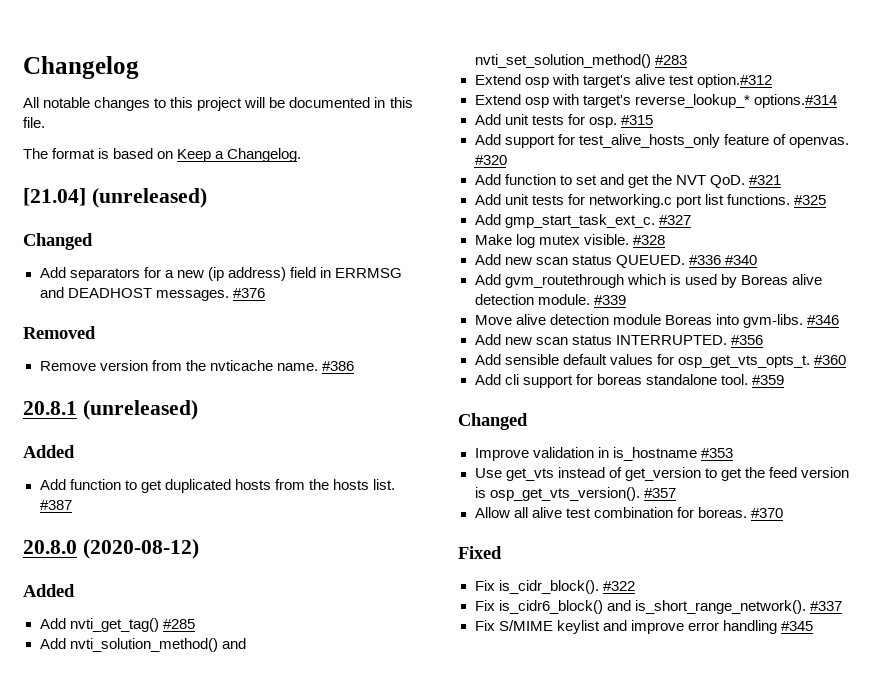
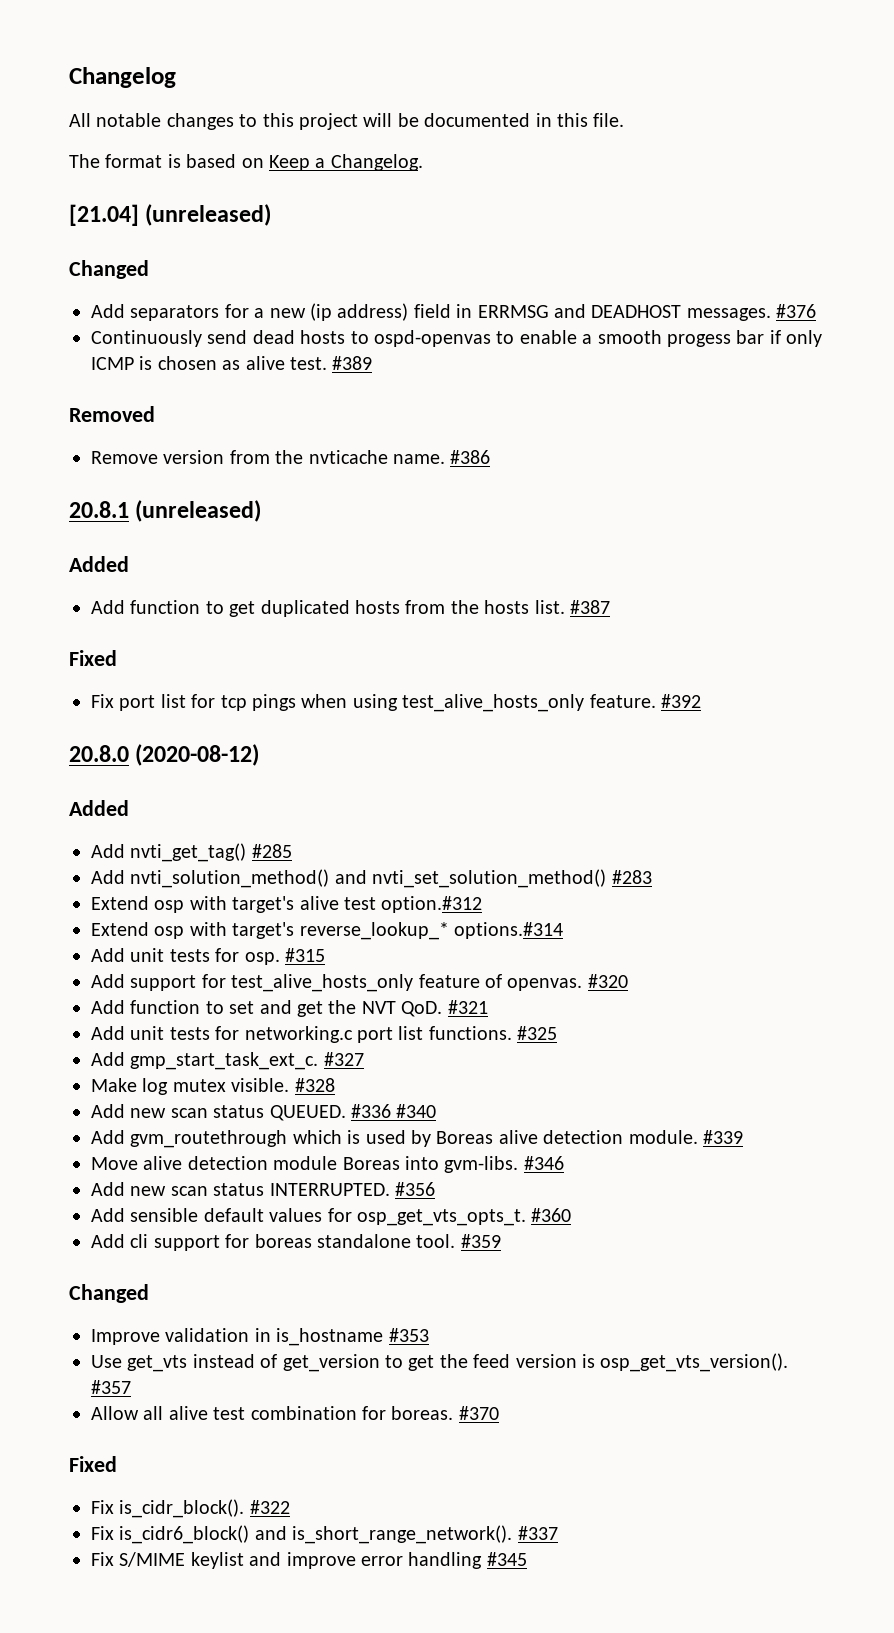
(265, 293) none -> [91,330,823,347] [91,356,373,370] // Continuously send dead hosts to ospd-openvas to enable a smooth progess bar if only ICMP is chosen as alive test. #389
(72, 505) none -> [69,650,117,666] [91,694,701,712] // Fixed // Fix port list for tcp pings when using test_alive_hosts_only feature. #392

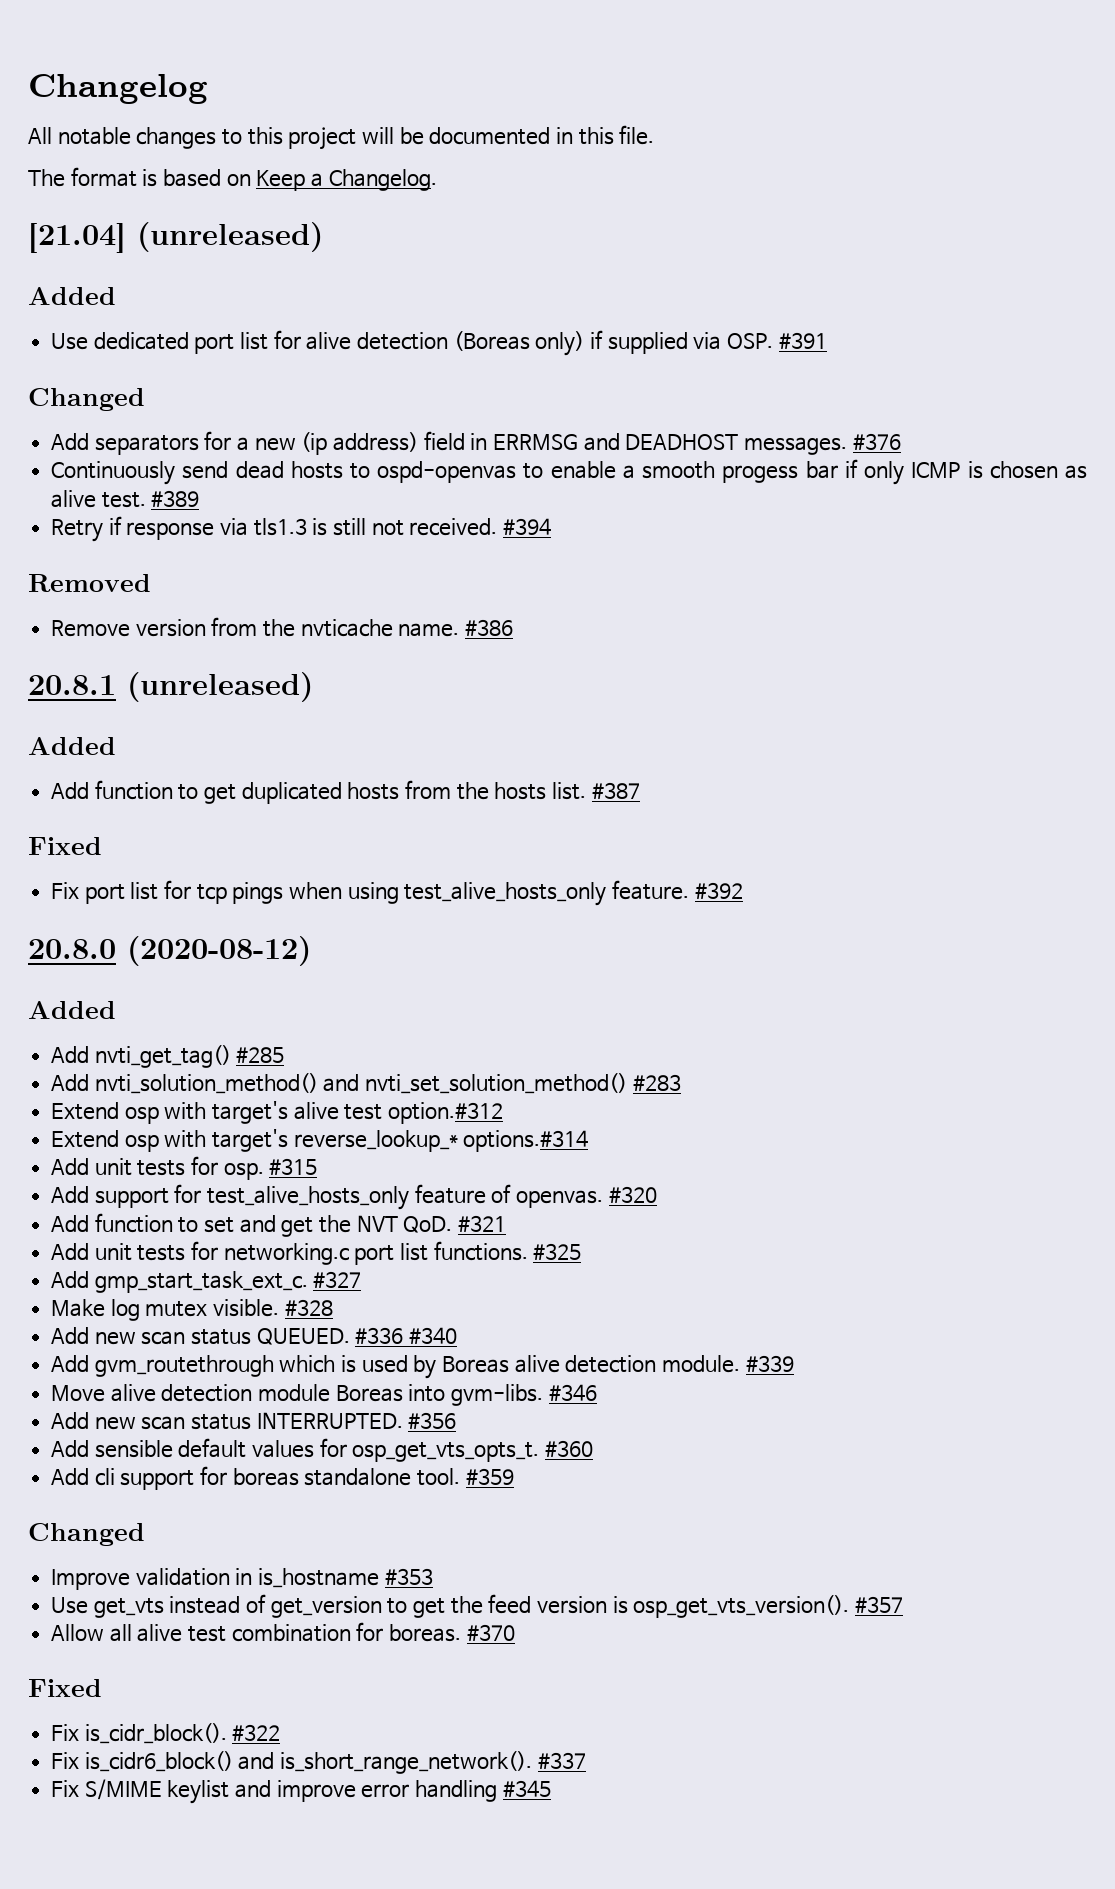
(272, 215) none -> [28,287,116,305] [51,330,827,356] // Added // Use dedicated port list for alive detection (Boreas only) if supplied via OSP. #391
(373, 363) none -> [51,516,552,542] // Retry if response via tls1.3 is still not received. #394

